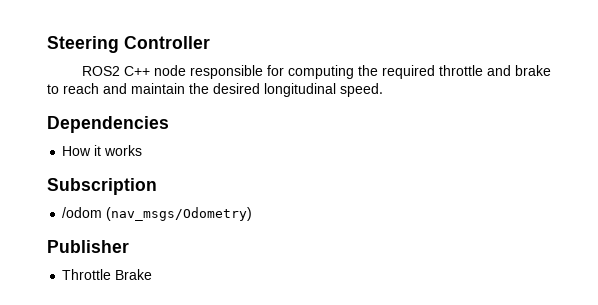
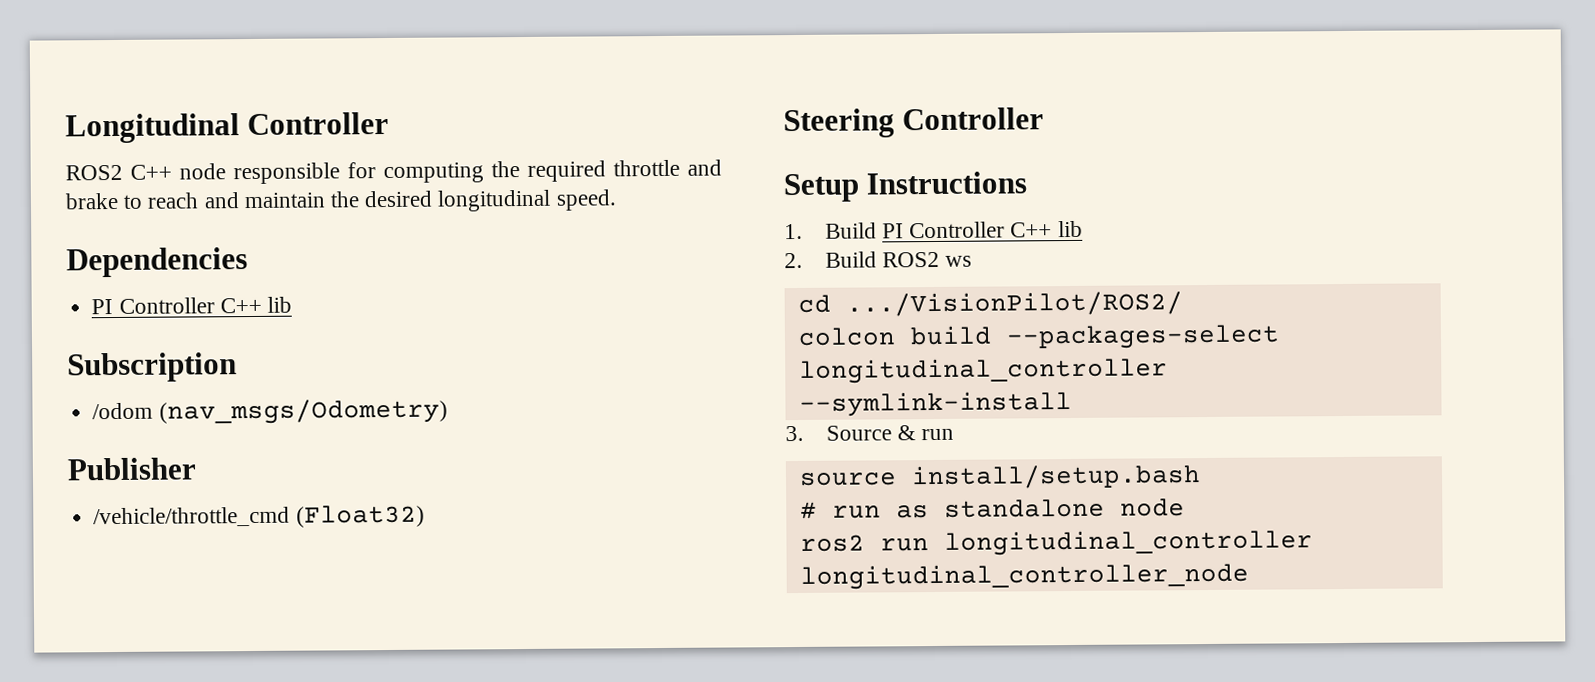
[47,36,119,53] Steering -> [65,113,240,144] Longitudinal
[62,145,143,156] How it works -> [91,296,292,315] PI Controller C++ lib
[62,269,153,280] Throttle Brake -> [93,504,425,528] [783,107,1045,139] [783,171,1028,203] [784,220,1083,240] [784,251,973,269] [797,291,1183,317] [797,324,1280,350] [798,357,1168,384] [798,390,1072,417] [785,425,955,442] [798,464,1201,490] [799,498,1185,519] [799,529,1313,556] [799,562,1249,590] /vehicle/throttle_cmd (Float32) // Steering Controller // Setup Instructions // 1. Build PI Controller C++ lib // 2. Build ROS2 ws // cd .../VisionPilot/ROS2/ // colcon build --packages-select longitudinal_controller --symlink-install // 3. Source & run // source install/setup.bash // # run as standalone node // ros2 run longitudinal_controller longitudinal_controller_node

